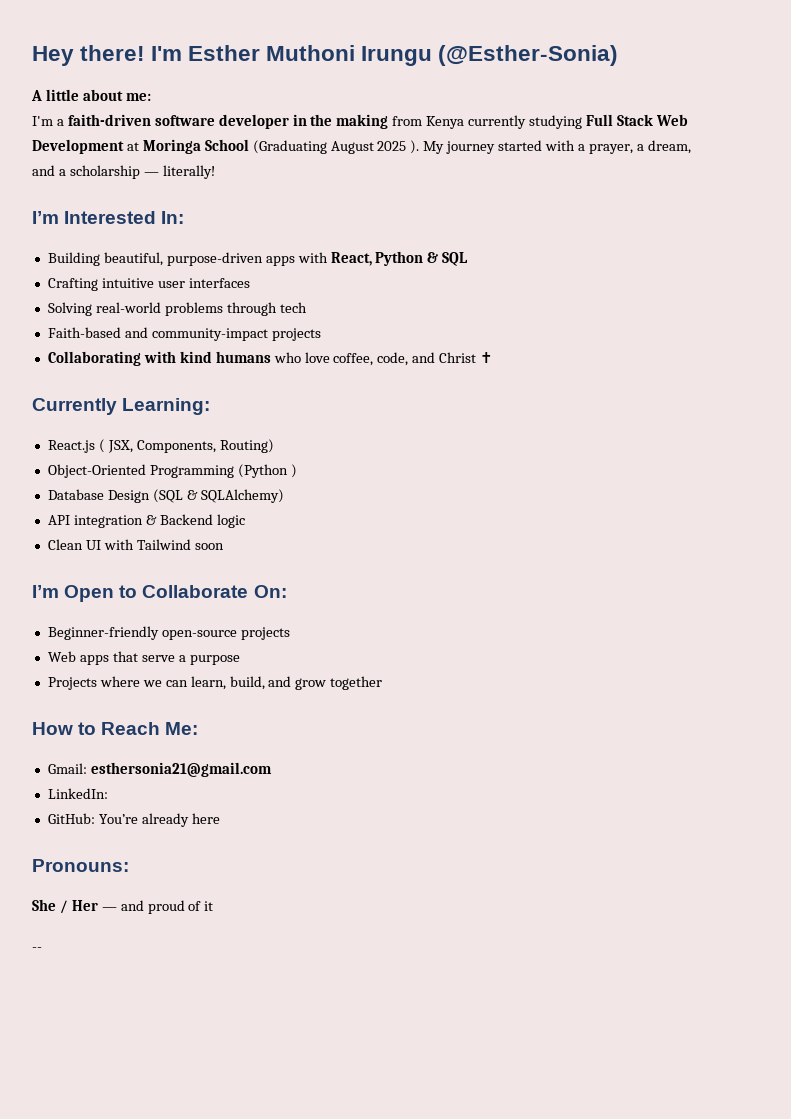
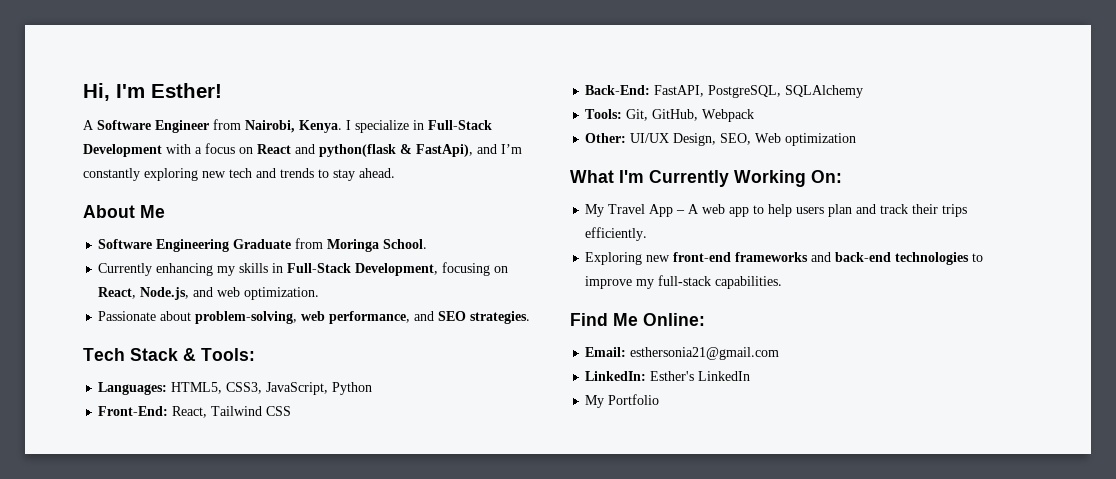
[32,45,619,66] [31,89,151,101] [32,114,688,129] [32,139,691,154] [32,165,215,179] [32,211,185,224] [47,251,469,266] [47,278,250,291] [47,302,307,316] [47,327,321,341] [47,351,494,366] [32,398,211,415] [47,439,274,453] [47,464,297,478] [47,489,284,503] [47,514,245,528] [47,539,224,550] [32,585,287,602] [47,626,290,640] [47,651,240,665] [47,676,383,690] [32,722,199,735] [47,762,272,777] [47,788,108,799] [47,813,220,827] [32,859,129,872] [32,899,214,914] [32,947,42,951] Hey there! I'm Esther Muthoni Irungu (@Esther-Sonia) // A little about me: // I'm a faith-driven software developer in the making from Kenya currently studying Full Stack Web Development at Moringa School (Graduating August 2025 ). My journey started with a prayer, a dream, and a scholarship — literally! // I’m Interested In: // Building beautiful, purpose-driven apps with React, Python & SQL // Crafting intuitive user interfaces // Solving real-world problems through tech // Faith-based and community-impact projects // Collaborating with kind humans who love coffee, code, and Christ ✝ // Currently Learning: // React.js ( JSX, Components, Routing) // Object-Oriented Programming (Python ) // Database Design (SQL & SQLAlchemy) // API integration & Backend logic // Clean UI with Tailwind soon // I’m Open to Collaborate On: // Beginner-friendly open-source projects // Web apps that serve a purpose // Projects where we can learn, build, and grow together // How to Reach Me: // Gmail: esthersonia21@gmail.com // LinkedIn: // GitHub: You’re already here // Pronouns: // She / Her — and proud of it // -- -> [83,83,222,101] [83,119,492,133] [83,143,522,157] [83,168,395,181] [83,205,165,218] [98,238,428,252] [98,262,509,276] [98,287,320,300] [98,311,531,324] [83,348,255,361] [98,382,373,395] [98,406,292,418] [585,85,864,98] [585,109,755,122] [585,133,857,146] [570,170,842,187] [585,204,968,217] [585,227,648,241] [585,252,984,265] [585,275,783,289] [570,313,705,326] [585,347,780,360] [585,371,751,381] [585,394,660,408] Hi, I'm Esther! // A Software Engineer from Nairobi, Kenya. I specialize in Full-Stack Development with a focus on React and python(flask & FastApi), and I’m constantly exploring new tech and trends to stay ahead. // About Me // Software Engineering Graduate from Moringa School. // Currently enhancing my skills in Full-Stack Development, focusing on React, Node.js, and web optimization. // Passionate about problem-solving, web performance, and SEO strategies. // Tech Stack & Tools: // Languages: HTML5, CSS3, JavaScript, Python // Front-End: React, Tailwind CSS // Back-End: FastAPI, PostgreSQL, SQLAlchemy // Tools: Git, GitHub, Webpack // Other: UI/UX Design, SEO, Web optimization // What I'm Currently Working On: // My Travel App – A web app to help users plan and track their trips efficiently. // Exploring new front-end frameworks and back-end technologies to improve my full-stack capabilities. // Find Me Online: // Email: esthersonia21@gmail.com // LinkedIn: Esther's LinkedIn // My Portfolio

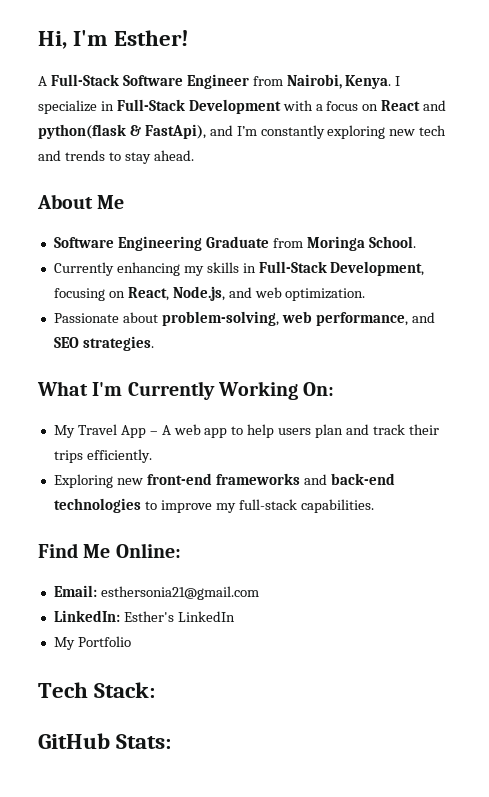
(94, 125) none -> [50,74,119,86] Full-Stack
[83,348,255,361] [98,382,373,395] [98,406,292,418] [585,85,864,98] [585,109,755,122] [585,133,857,146] // Tech Stack & Tools: // Languages: HTML5, CSS3, JavaScript, Python // Front-End: React, Tailwind CSS // Back-End: FastAPI, PostgreSQL, SQLAlchemy // Tools: Git, GitHub, Webpack // Other: UI/UX Design, SEO, Web optimization -> (154, 343) none
(660, 399) none -> [38,682,156,698] [38,733,172,749] // Tech Stack: // GitHub Stats:

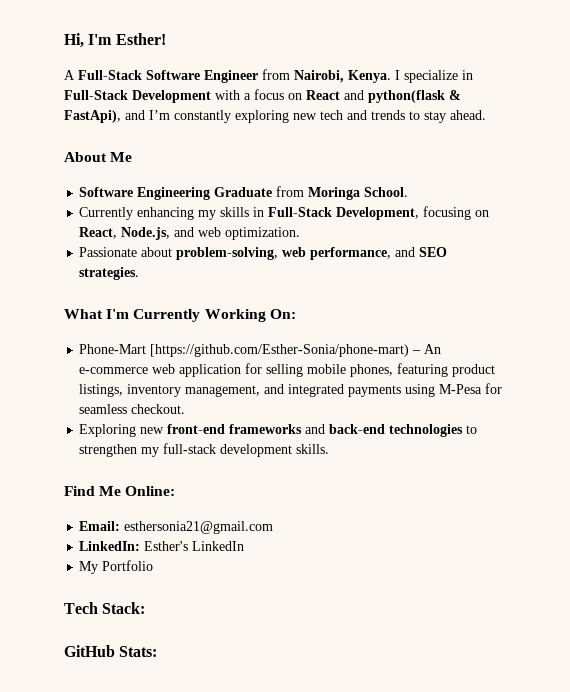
[53,424,439,438] [53,449,152,463] My Travel App – A web app to help users plan and track their trips efficiently. -> [79,344,442,357] [79,363,496,377] [79,383,503,397] [79,404,186,414] Phone-Mart [https://github.com/Esther-Sonia/phone-mart) – An e-commerce web application for selling mobile phones, featuring product listings, inventory management, and integrated payments using M-Pesa for seamless checkout.
[160,500,212,513] improve -> [79,444,138,457] strengthen
[300,499,374,513] capabilities. -> [220,444,330,457] development skills.

